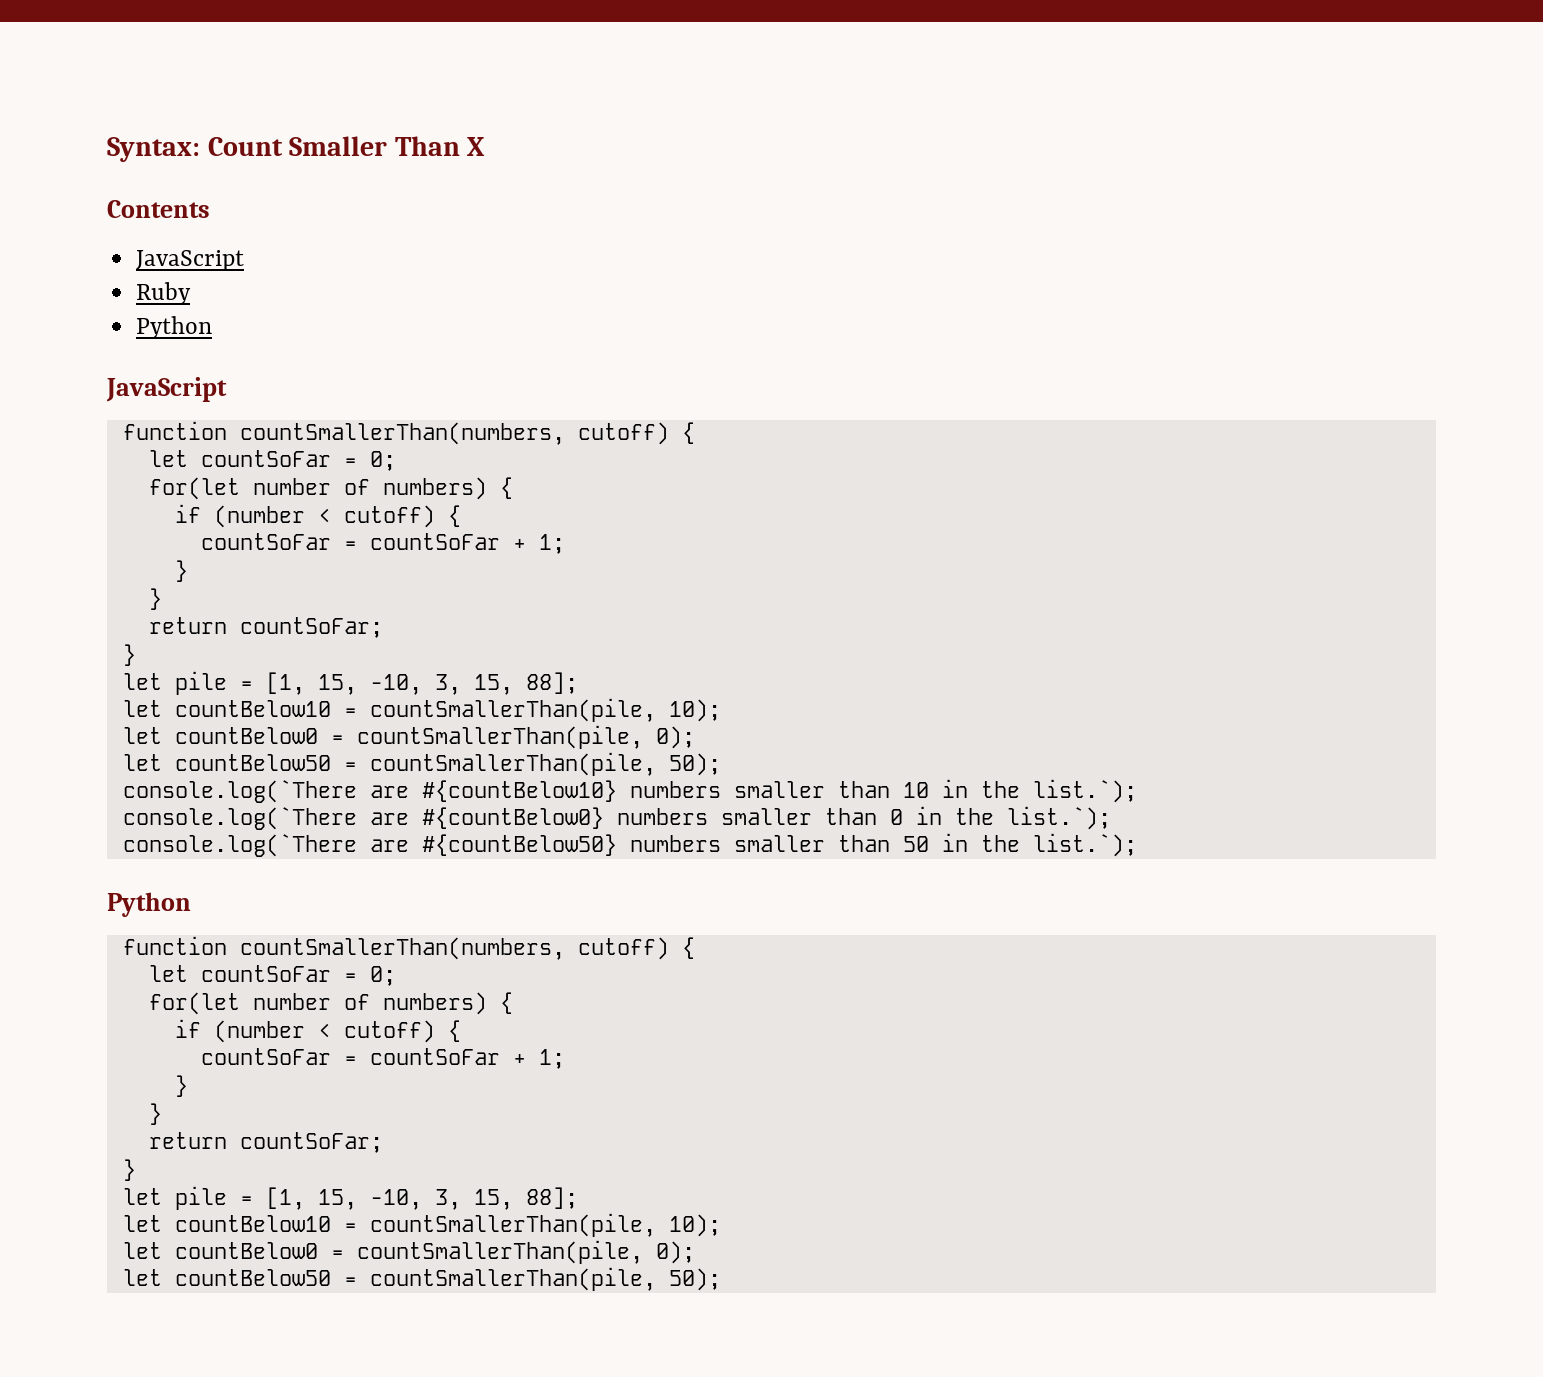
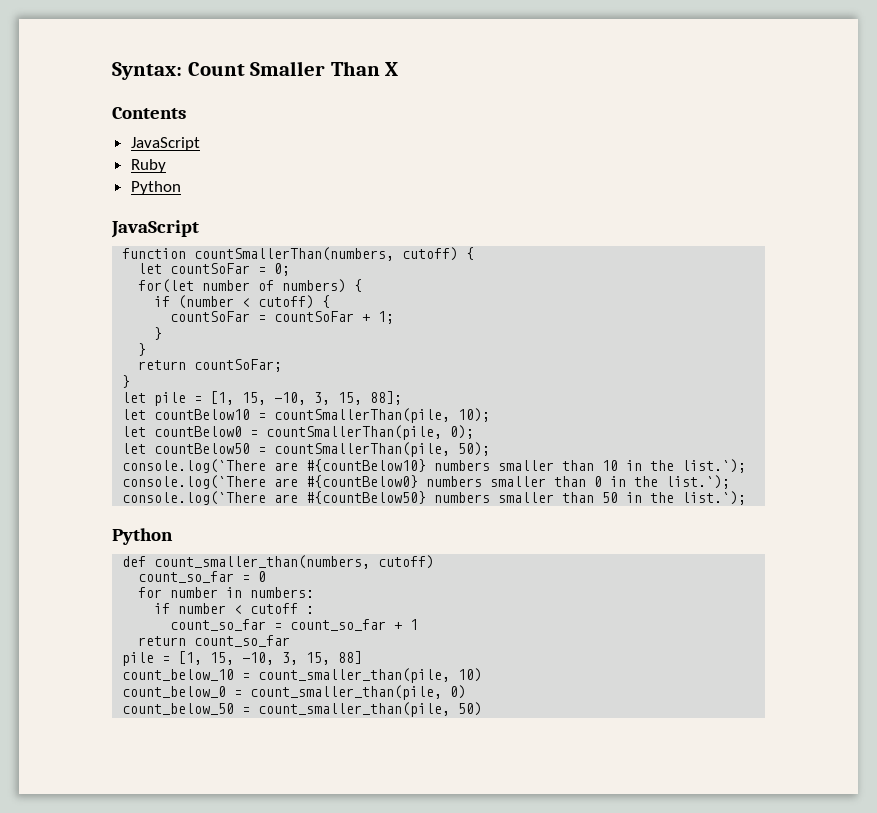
[122,936,695,960] [148,965,396,986] [148,992,513,1015] [174,1019,461,1043] [200,1048,565,1069] [174,1075,188,1097] [148,1103,162,1125] [148,1132,383,1153] [122,1159,136,1181] [122,1186,578,1210] [122,1213,721,1237] [122,1240,695,1264] [122,1267,721,1291] function countSmallerThan(numbers, cutoff) { // let countSoFar = 0; // for(let number of numbers) { // if (number < cutoff) { // countSoFar = countSoFar + 1; // } // } // return countSoFar; // } // let pile = [1, 15, -10, 3, 15, 88]; // let countBelow10 = countSmallerThan(pile, 10); // let countBelow0 = countSmallerThan(pile, 0); // let countBelow50 = countSmallerThan(pile, 50); -> [122,555,435,569] [138,571,267,583] [138,587,315,598] [154,603,315,614] [170,619,419,631] [138,635,291,647] [122,651,363,666] [122,668,483,683] [122,685,467,700] [122,702,483,717] def count_smaller_than(numbers, cutoff) // count_so_far = 0 // for number in numbers: // if number < cutoff : // count_so_far = count_so_far + 1 // return count_so_far // pile = [1, 15, -10, 3, 15, 88] // count_below_10 = count_smaller_than(pile, 10) // count_below_0 = count_smaller_than(pile, 0) // count_below_50 = count_smaller_than(pile, 50)

